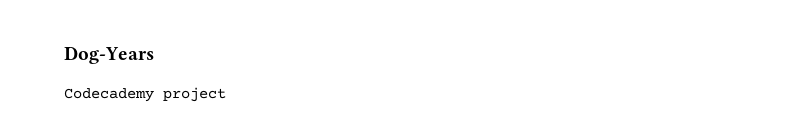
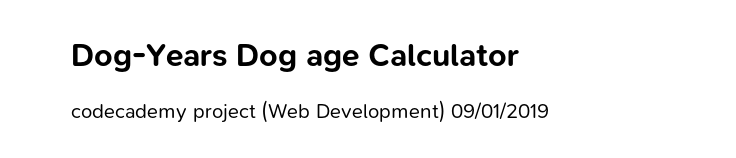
[64,87,226,102] // Codecademy project -> [236,43,519,72] [71,100,550,123] Dog age Calculator // codecademy project (Web Development) 09/01/2019

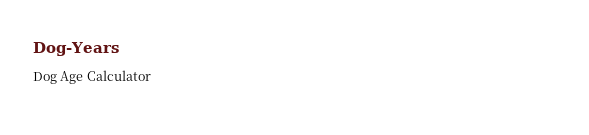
[236,44,359,72] Dog age -> [33,71,84,84] // Dog Age
[71,100,550,123] // codecademy project (Web Development) 09/01/2019 -> (151, 75) none

